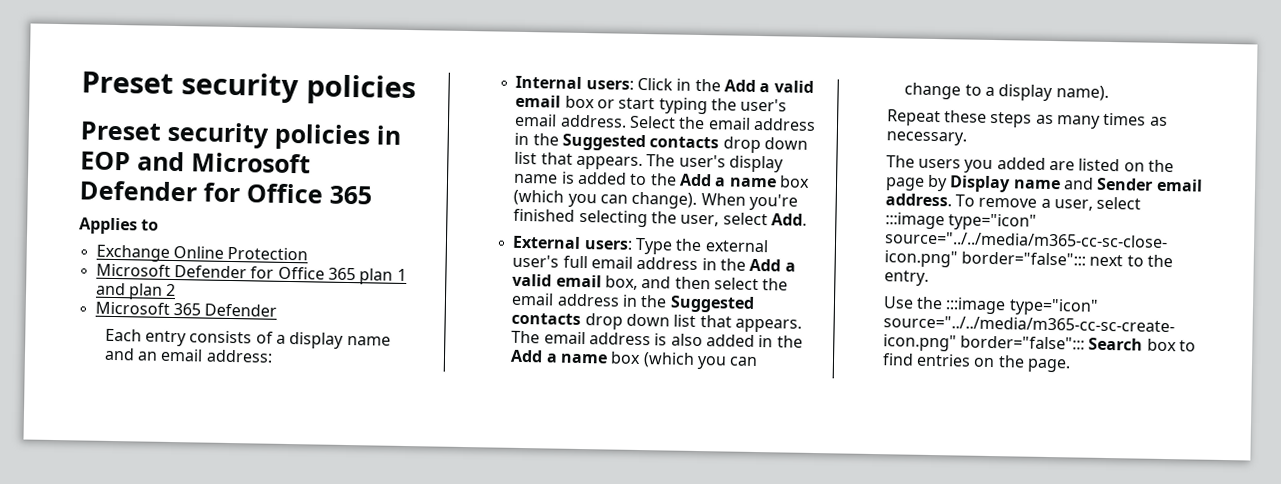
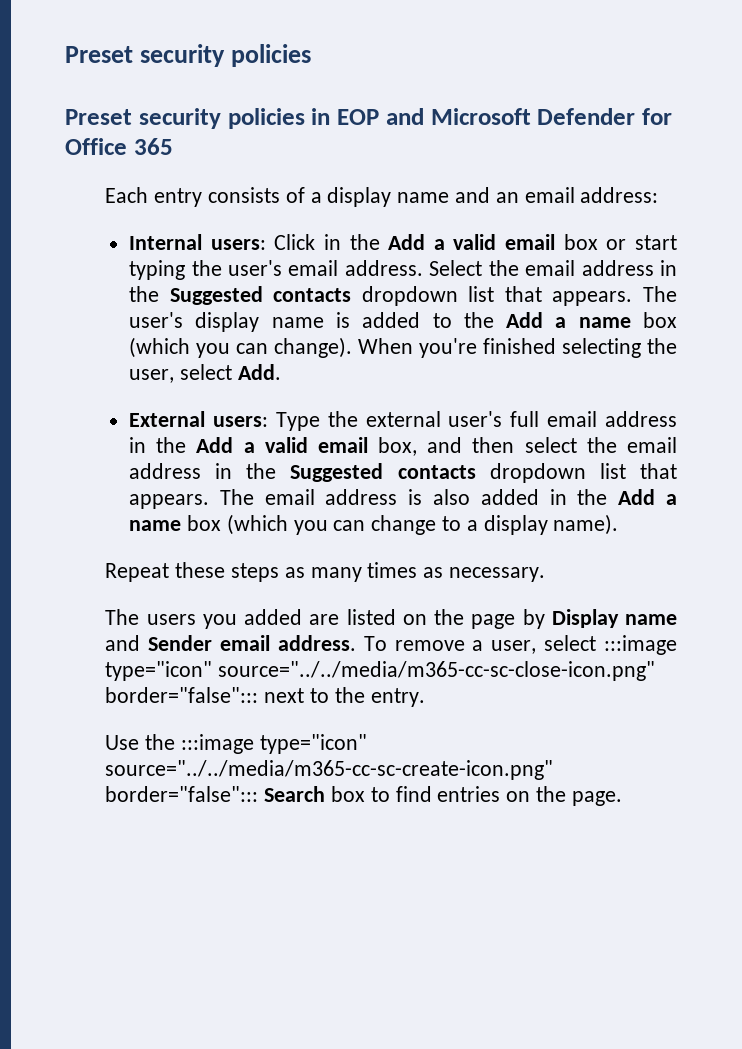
[79,217,160,235] [95,244,309,262] [95,263,407,285] [95,282,177,300] [94,301,278,317] // Applies to // Exchange Online Protection // Microsoft Defender for Office 365 plan 1 and plan 2 // Microsoft 365 Defender -> (173, 146) none
[722,136,808,154] drop down -> [361,286,458,306] dropdown
[584,313,670,330] drop down -> [489,463,586,483] dropdown

